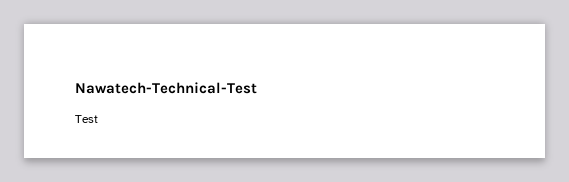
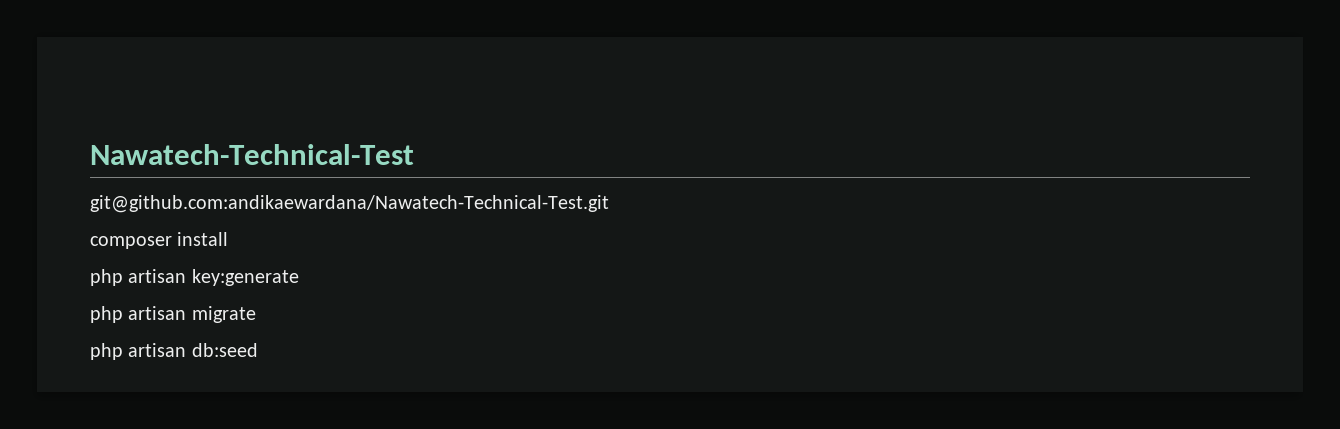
[75,115,98,123] Test -> [90,195,609,213] [90,232,229,249] [90,269,299,286] [90,306,256,323] [90,343,258,360] git@github.com:andikaewardana/Nawatech-Technical-Test.git // composer install // php artisan key:generate // php artisan migrate // php artisan db:seed

